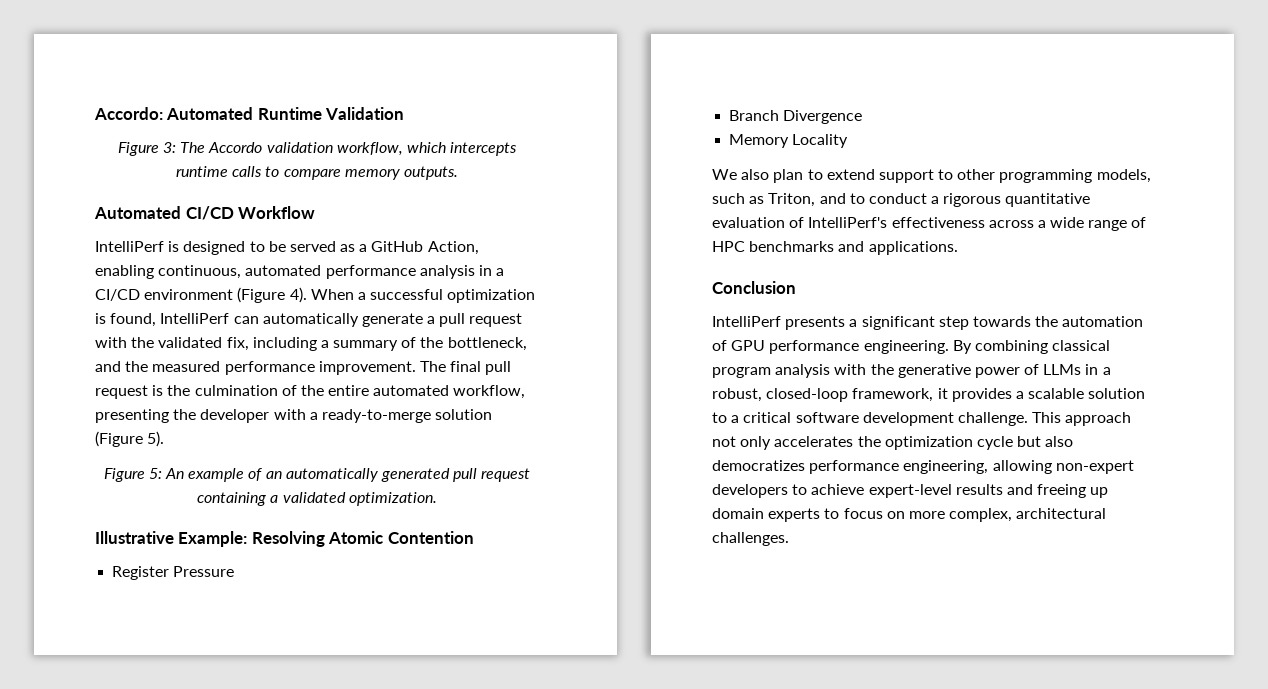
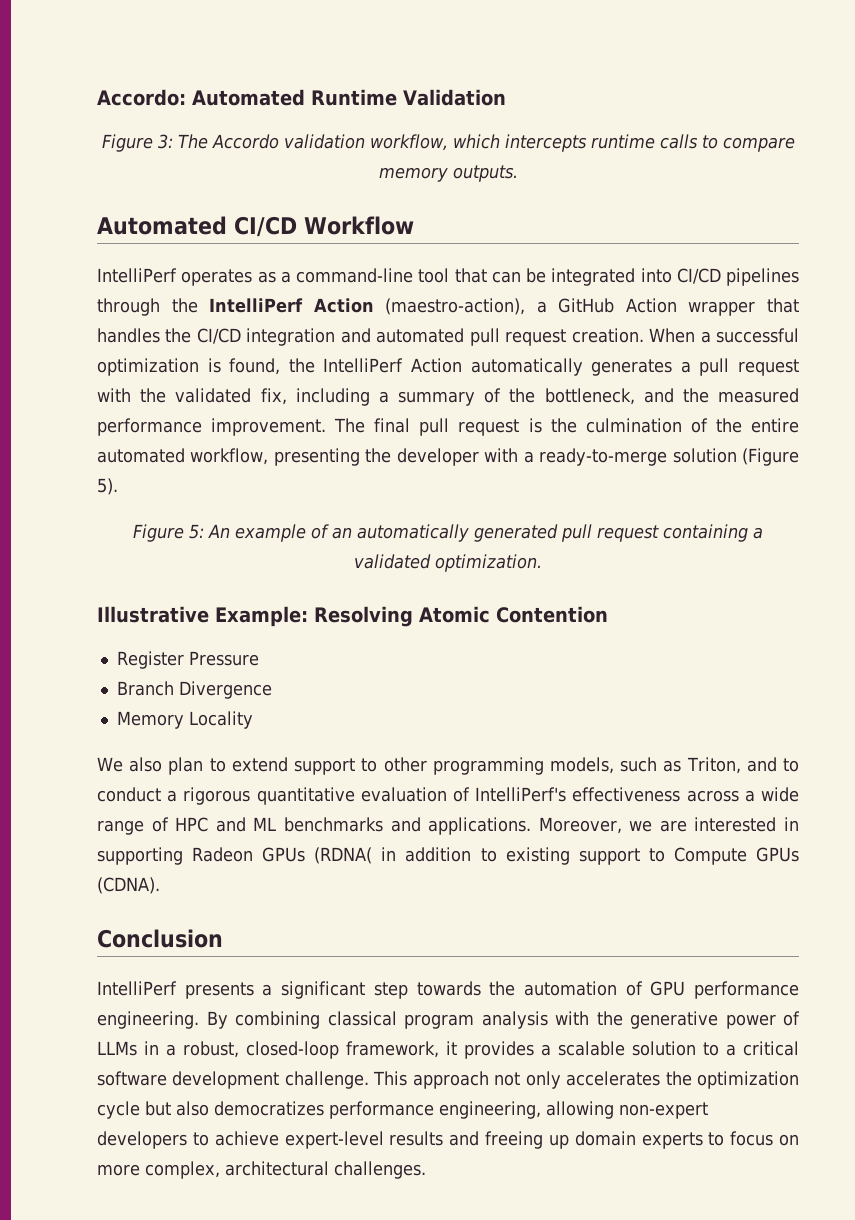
[168,241,479,255] [95,265,505,279] [95,287,307,303] is designed to be served as a GitHub Action, enabling continuous, automated performance analysis in a CI/CD environment (Figure 4). -> [181,268,799,286] [97,298,799,316] [97,328,644,346] operates as a command-line tool that can be integrated into CI/CD pipelines through the IntelliPerf Action (maestro-action), a GitHub Action wrapper that handles the CI/CD integration and automated pull request creation.
[160,313,423,327] IntelliPerf can automatically generate -> [288,358,673,376] the IntelliPerf Action automatically generates
(745, 246) none -> [215,817,277,832] and ML
(958, 248) none -> [538,817,800,834] [97,847,799,865] [97,877,160,894] Moreover, we are interested in supporting Radeon GPUs (RDNA( in addition to existing support to Compute GPUs (CDNA).

